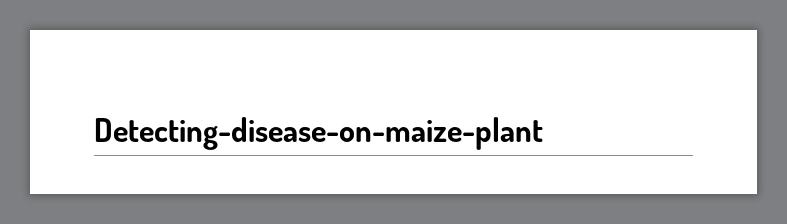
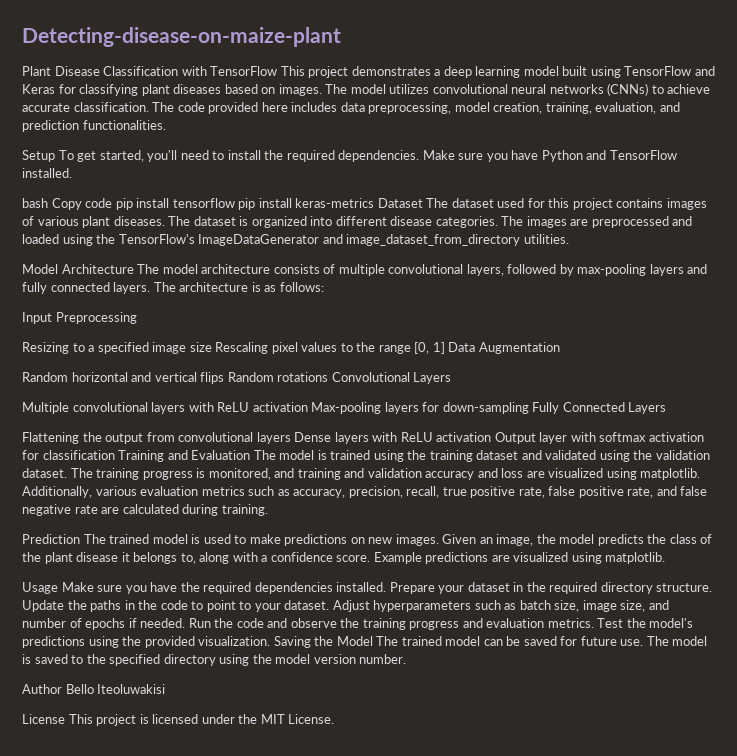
(543, 133) none -> [22,66,715,78] [22,83,711,96] [22,102,680,114] [22,120,166,132] [22,150,677,162] [22,168,72,178] [22,198,707,210] [22,216,693,228] [22,234,569,246] [22,264,708,276] [22,282,324,294] [22,312,137,324] [22,342,560,354] [22,372,452,384] [22,402,667,414] [22,432,704,444] [22,450,710,462] [22,468,701,480] [22,486,708,498] [22,504,268,516] [22,534,713,546] [22,552,666,564] [22,582,713,594] [22,600,669,612] [22,618,694,630] [22,636,708,648] [22,654,407,666] [22,684,166,694] [22,714,335,726] // Plant Disease Classification with TensorFlow This project demonstrates a deep learning model built using TensorFlow and Keras for classifying plant diseases based on images. The model utilizes convolutional neural networks (CNNs) to achieve accurate classification. The code provided here includes data preprocessing, model creation, training, evaluation, and prediction functionalities. // Setup To get started, you'll need to install the required dependencies. Make sure you have Python and TensorFlow installed. // bash Copy code pip install tensorflow pip install keras-metrics Dataset The dataset used for this project contains images of various plant diseases. The dataset is organized into different disease categories. The images are preprocessed and loaded using the TensorFlow's ImageDataGenerator and image_dataset_from_directory utilities. // Model Architecture The model architecture consists of multiple convolutional layers, followed by max-pooling layers and fully connected layers. The architecture is as follows: // Input Preprocessing // Resizing to a specified image size Rescaling pixel values to the range [0, 1] Data Augmentation // Random horizontal and vertical flips Random rotations Convolutional Layers // Multiple convolutional layers with ReLU activation Max-pooling layers for down-sampling Fully Connected Layers // Flattening the output from convolutional layers Dense layers with ReLU activation Output layer with softmax activation for classification Training and Evaluation The model is trained using the training dataset and validated using the validation dataset. The training progress is monitored, and training and validation accuracy and loss are visualized using matplotlib. Additionally, various evaluation metrics such as accuracy, precision, recall, true positive rate, false positive rate, and false negative rate are calculated during training. // Prediction The trained model is used to make predictions on new images. Given an image, the model predicts the class of the plant disease it belongs to, along with a confidence score. Example predictions are visualized using matplotlib. // Usage Make sure you have the required dependencies installed. Prepare your dataset in the required directory structure. Update the paths in the code to point to your dataset. Adjust hyperparameters such as batch size, image size, and number of epochs if needed. Run the code and observe the training progress and evaluation metrics. Test the model's predictions using the provided visualization. Saving the Model The trained model can be saved for future use. The model is saved to the specified directory using the model version number. // Author Bello Iteoluwakisi // License This project is licensed under the MIT License.

